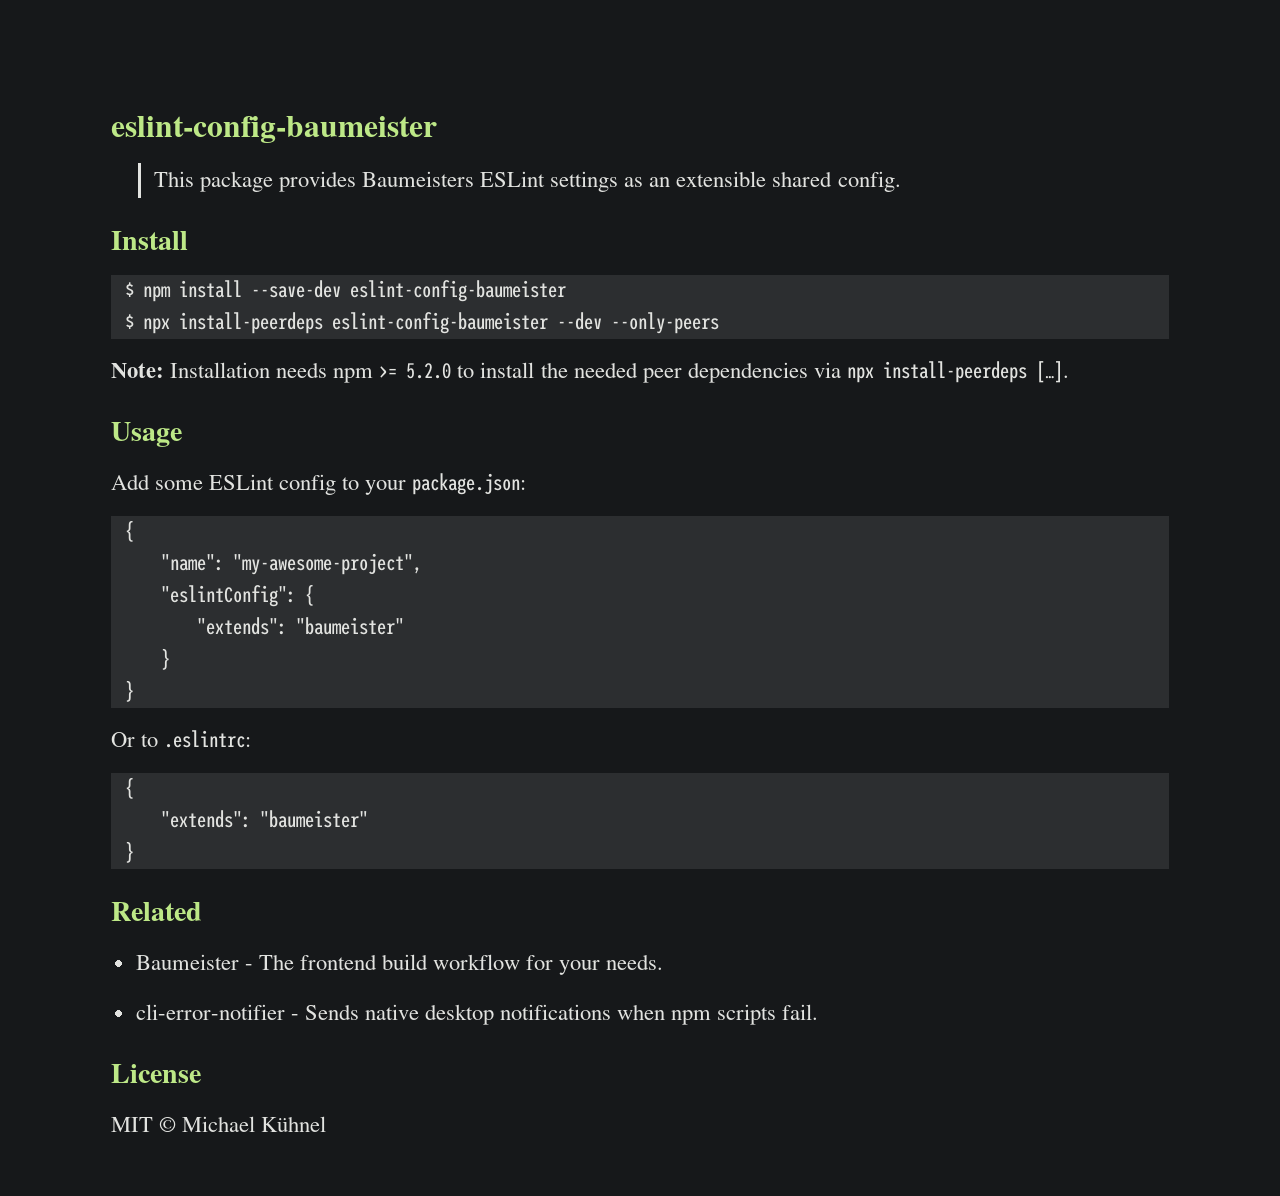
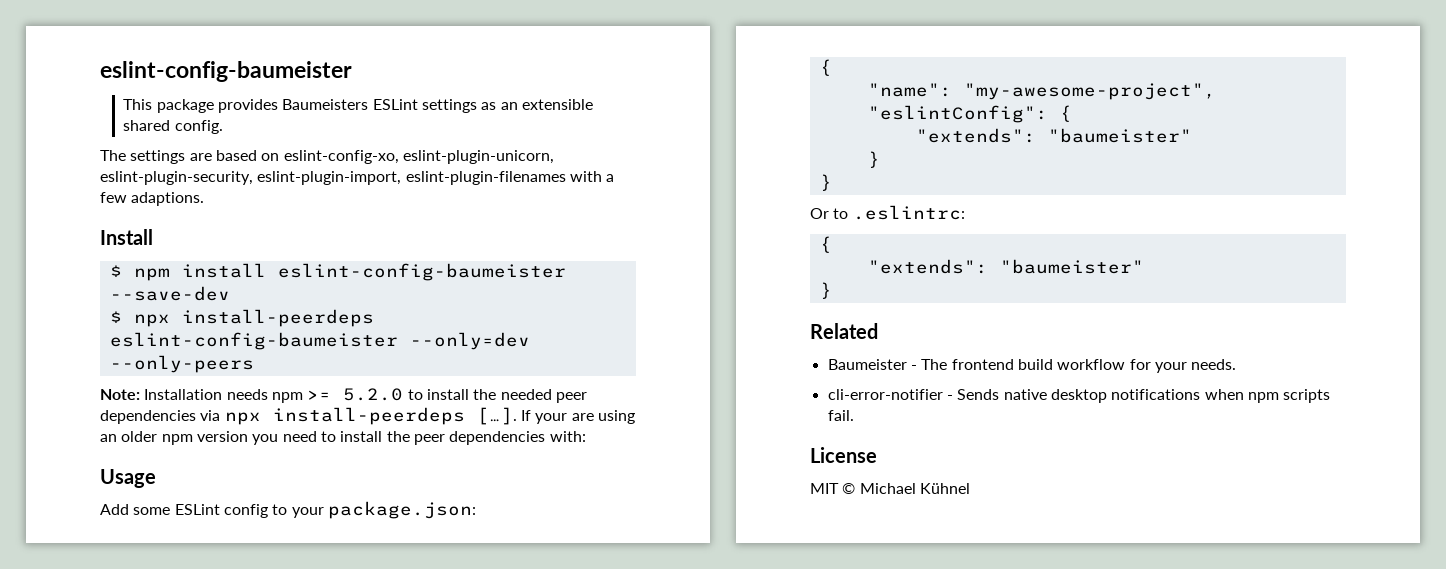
(901, 181) none -> [100,150,554,164] [100,171,615,185] [100,192,205,206] // The settings are based on eslint-config-xo, eslint-plugin-unicorn, eslint-plugin-security, eslint-plugin-import, eslint-plugin-filenames with a few adaptions.
(242, 289) none -> [277,263,566,281] eslint-config-baumeister
[349,280,566,302] eslint-config-baumeister -> (230, 293) none
[556,312,602,330] --dev -> [409,332,530,350] --only=dev
(1069, 372) none -> [520,410,635,424] [100,431,586,445] If your are using an older npm version you need to install the peer dependencies with:

